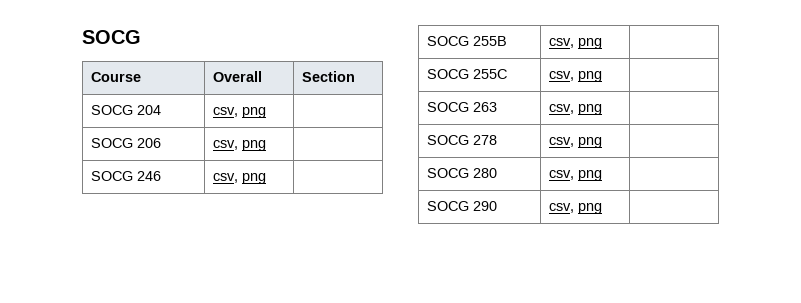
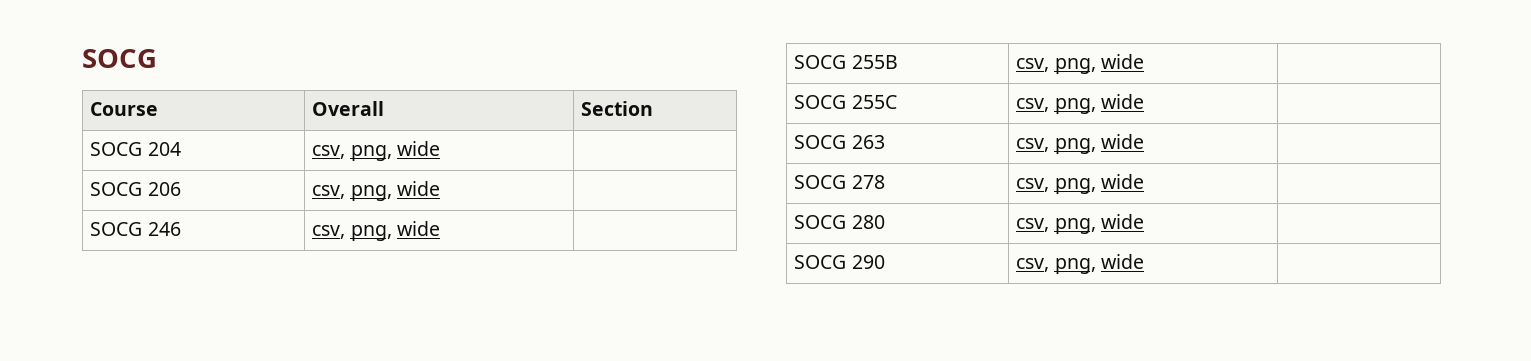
[241,107,266,118] png -> [350,141,440,161] png, wide
[241,140,266,151] png -> [350,181,440,201] png, wide
[241,173,266,184] png -> [350,221,440,241] png, wide
[577,38,602,49] png -> [1054,54,1144,74] png, wide
[577,71,602,82] png -> [1054,94,1144,114] png, wide
[577,104,602,115] png -> [1054,134,1144,154] png, wide
[577,137,602,148] png -> [1054,174,1144,194] png, wide
[577,170,602,181] png -> [1054,214,1144,234] png, wide
[577,203,602,214] png -> [1054,254,1144,274] png, wide

